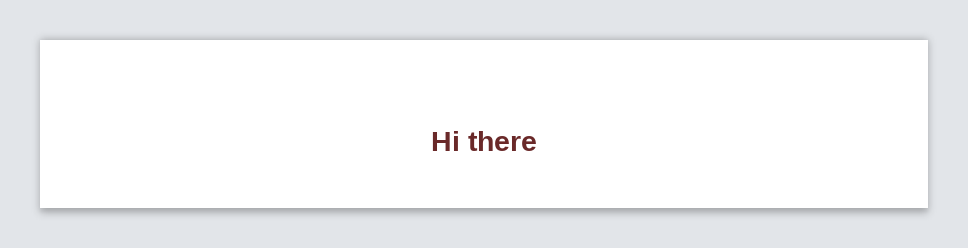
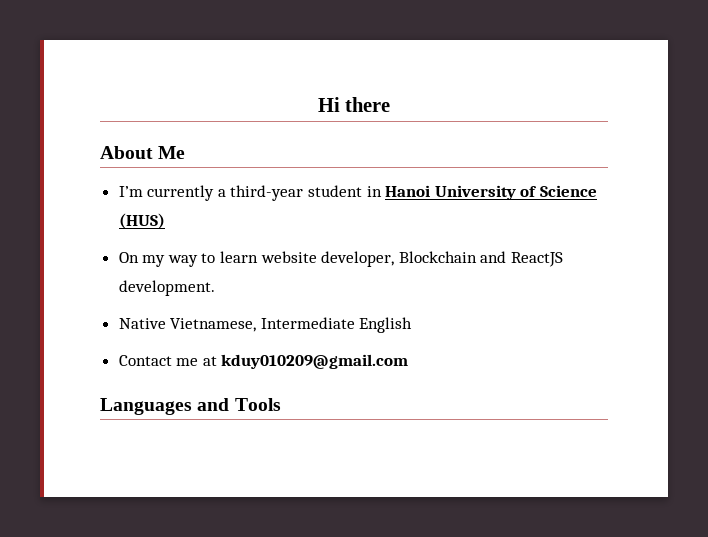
(537, 141) none -> [100,146,186,159] [118,185,598,201] [118,213,165,229] [118,251,564,267] [118,280,215,296] [118,317,413,333] [118,354,409,369] [100,398,281,415] // About Me // I’m currently a third-year student in Hanoi University of Science (HUS) // On my way to learn website developer, Blockchain and ReactJS development. // Native Vietnamese, Intermediate English // Contact me at kduy010209@gmail.com // Languages and Tools

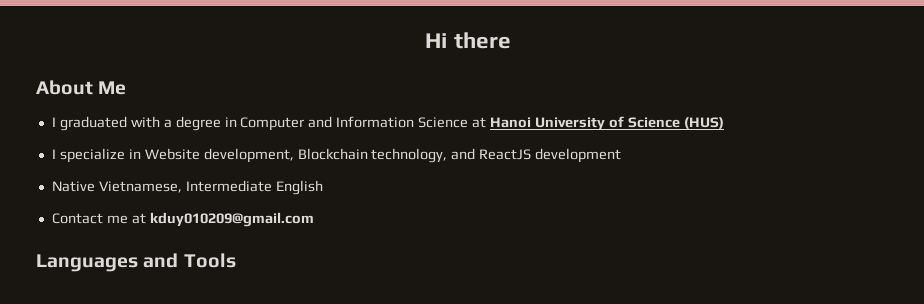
[118,185,382,201] I’m currently a third-year student in -> [51,116,487,131] I graduated with a degree in Computer and Information Science at
[118,251,477,267] On my way to learn website developer, Blockchain -> [51,148,448,163] I specialize in Website development, Blockchain technology,
[118,280,215,296] development. -> [535,148,622,163] development

